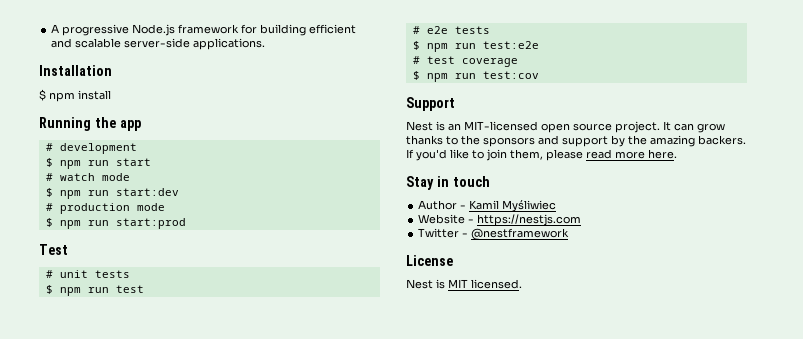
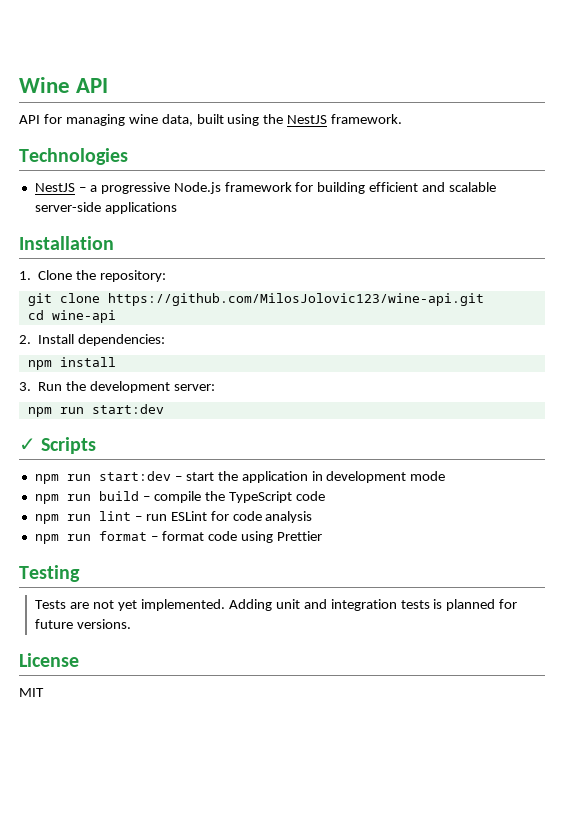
[51,24,60,33] A -> [19,77,109,93] [19,114,403,126] [19,148,128,165] [34,183,97,192] Wine API // API for managing wine data, built using the NestJS framework. // Technologies // NestJS – a
[193,38,266,50] applications. -> [104,202,177,214] applications
[39,89,111,102] [39,117,141,131] [45,143,137,154] [45,158,151,169] [45,173,130,181] [45,188,179,199] [45,203,165,214] [45,218,186,229] [39,244,68,255] [45,270,130,278] [45,285,144,296] [412,26,490,34] [412,41,539,52] [412,56,518,67] [412,71,539,82] [406,97,455,111] [406,121,725,133] [406,135,746,147] [406,149,677,161] [406,176,490,190] [418,200,557,212] [418,214,582,226] [418,228,570,240] [406,255,453,266] [406,279,522,289] $ npm install // Running the app // # development // $ npm run start // # watch mode // $ npm run start:dev // # production mode // $ npm run start:prod // Test // # unit tests // $ npm run test // # e2e tests // $ npm run test:e2e // # test coverage // $ npm run test:cov // Support // Nest is an MIT-licensed open source project. It can grow thanks to the sponsors and support by the amazing backers. If you'd like to join them, please read more here. // Stay in touch // Author - Kamil Myśliwiec // Website - https://nestjs.com // Twitter - @nestframework // License // Nest is MIT licensed. -> [19,270,167,282] [27,293,484,306] [27,310,116,323] [19,334,166,346] [27,357,116,370] [19,381,215,393] [27,404,164,417] [19,437,97,454] [34,471,446,484] [34,491,325,504] [34,511,313,524] [34,531,322,544] [19,565,80,582] [35,599,518,611] [35,619,132,629] [19,653,79,667] [19,688,44,697] 1. Clone the repository: // git clone https://github.com/MilosJolovic123/wine-api.git // cd wine-api // 2. Install dependencies: // npm install // 3. Run the development server: // npm run start:dev // ✓ Scripts // npm run start:dev – start the application in development mode // npm run build – compile the TypeScript code // npm run lint – run ESLint for code analysis // npm run format – format code using Prettier // Testing // Tests are not yet implemented. Adding unit and integration tests is planned for future versions. // License // MIT

